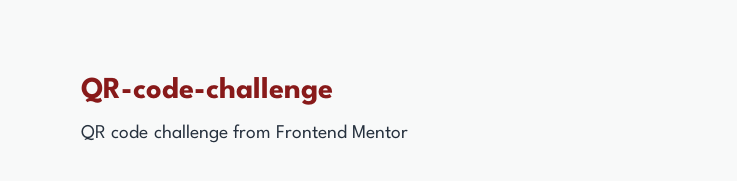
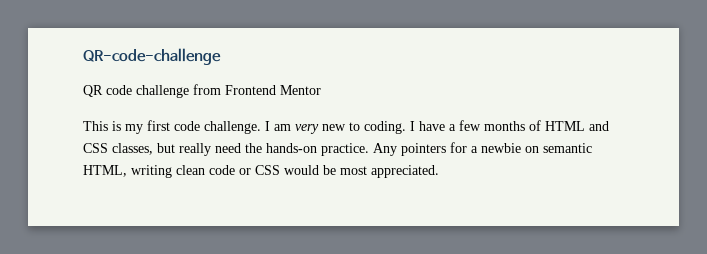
(409, 132) none -> [83,120,609,134] [83,142,592,156] [83,165,439,178] // This is my first code challenge. I am very new to coding. I have a few months of HTML and CSS classes, but really need the hands-on practice. Any pointers for a newbie on semantic HTML, writing clean code or CSS would be most appreciated.

